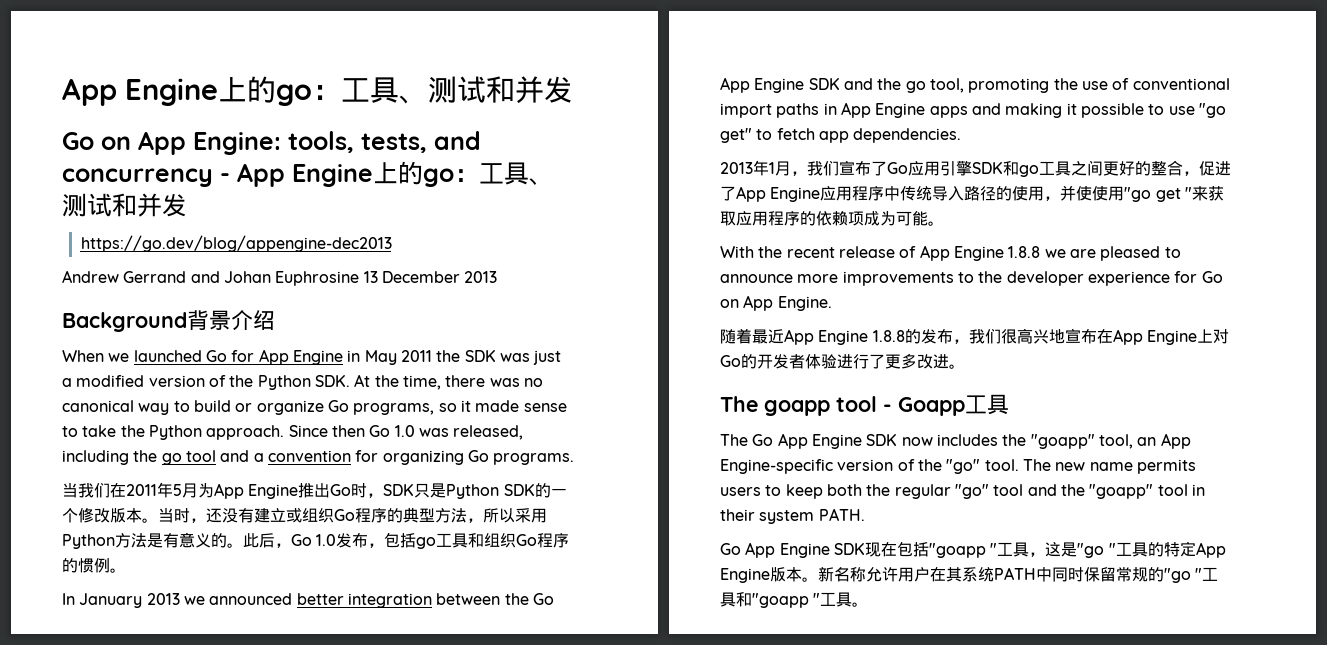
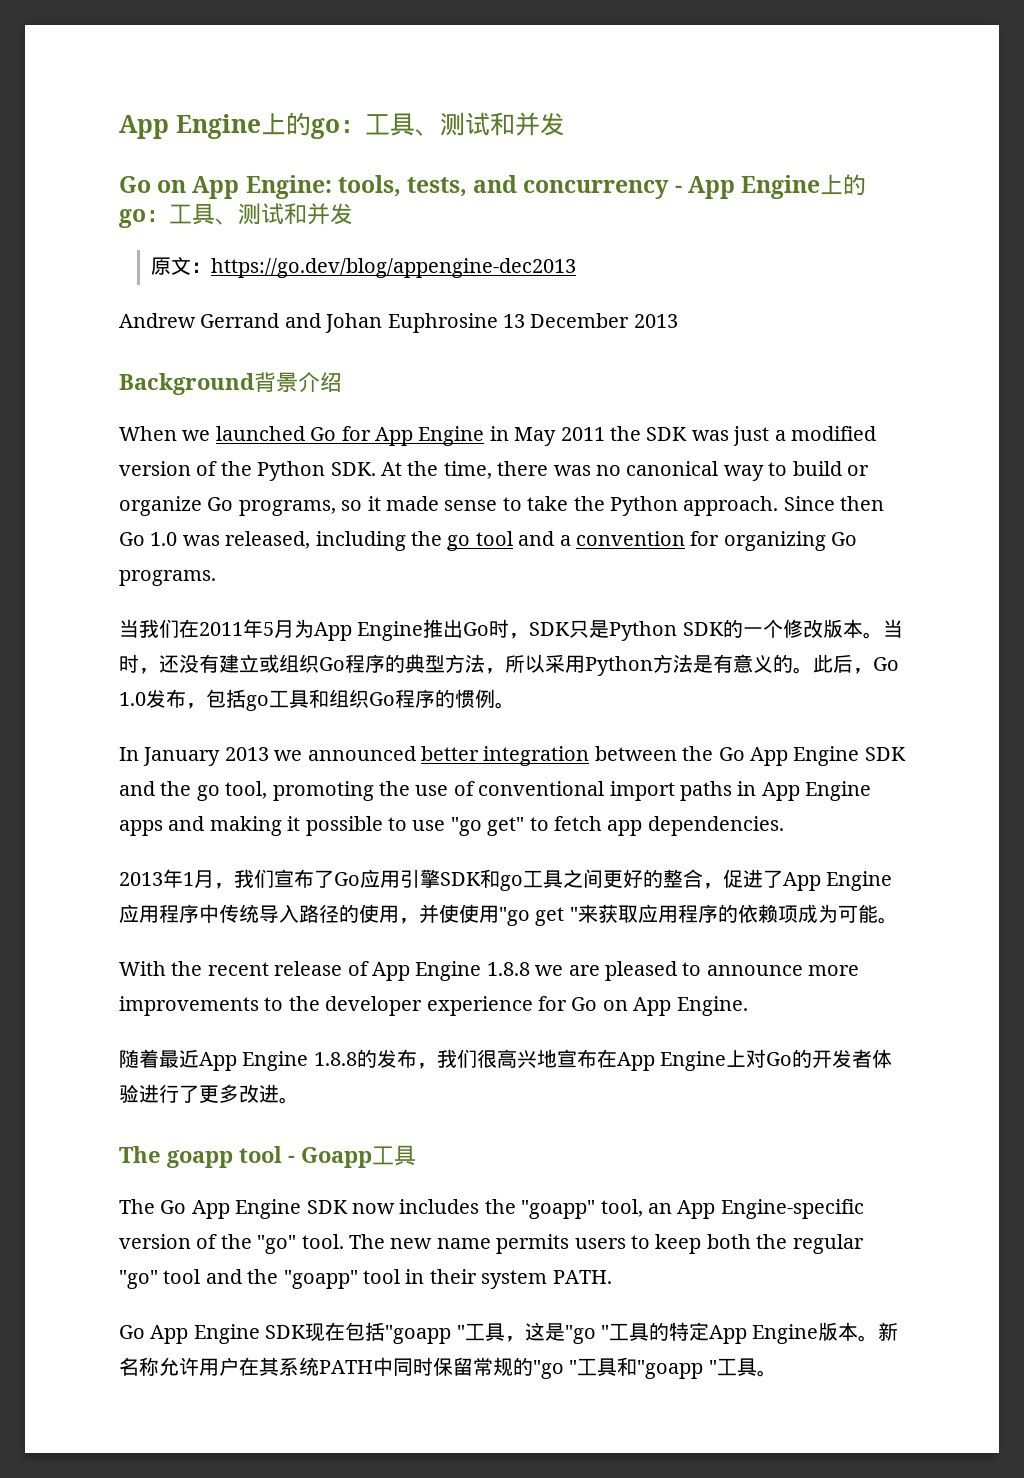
(187, 205) none -> [150,256,211,275] 原文：

